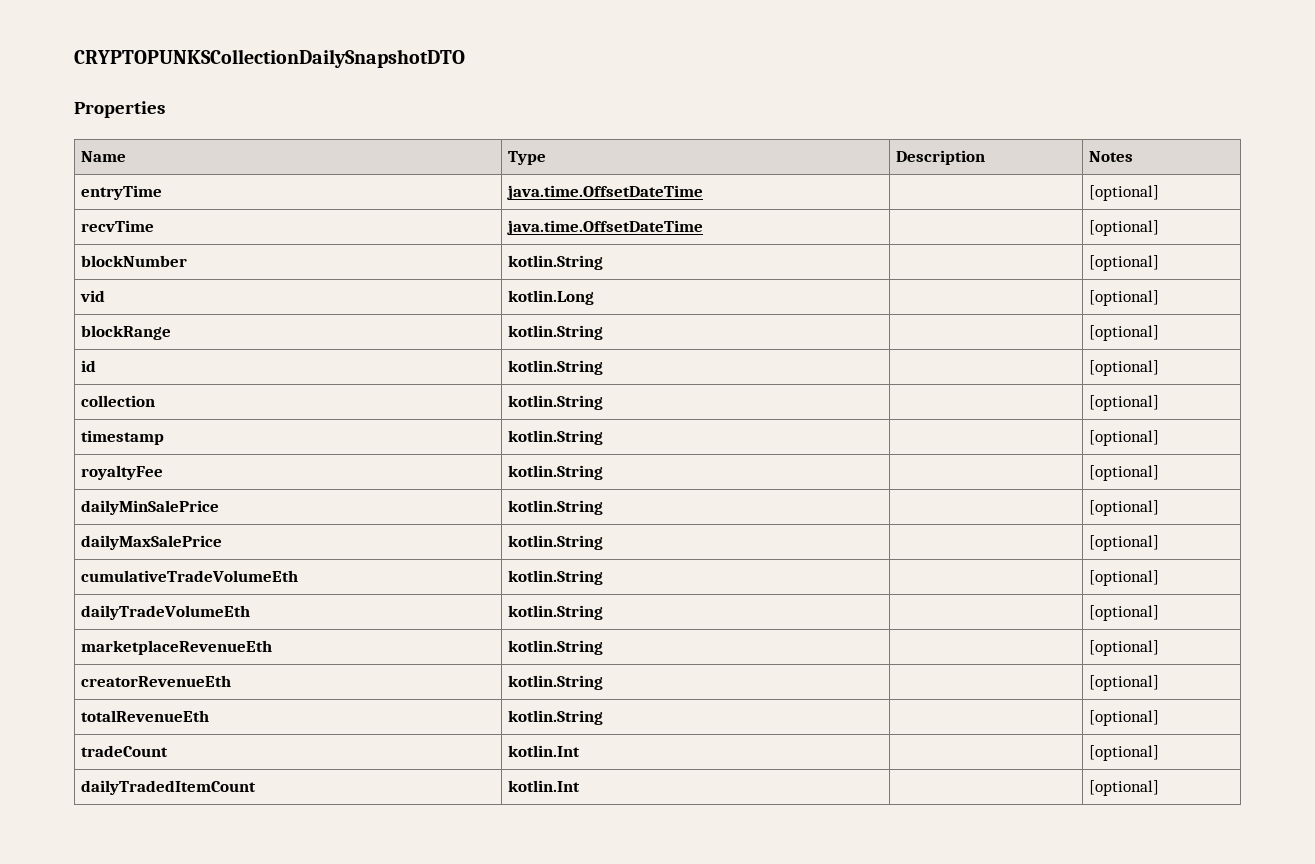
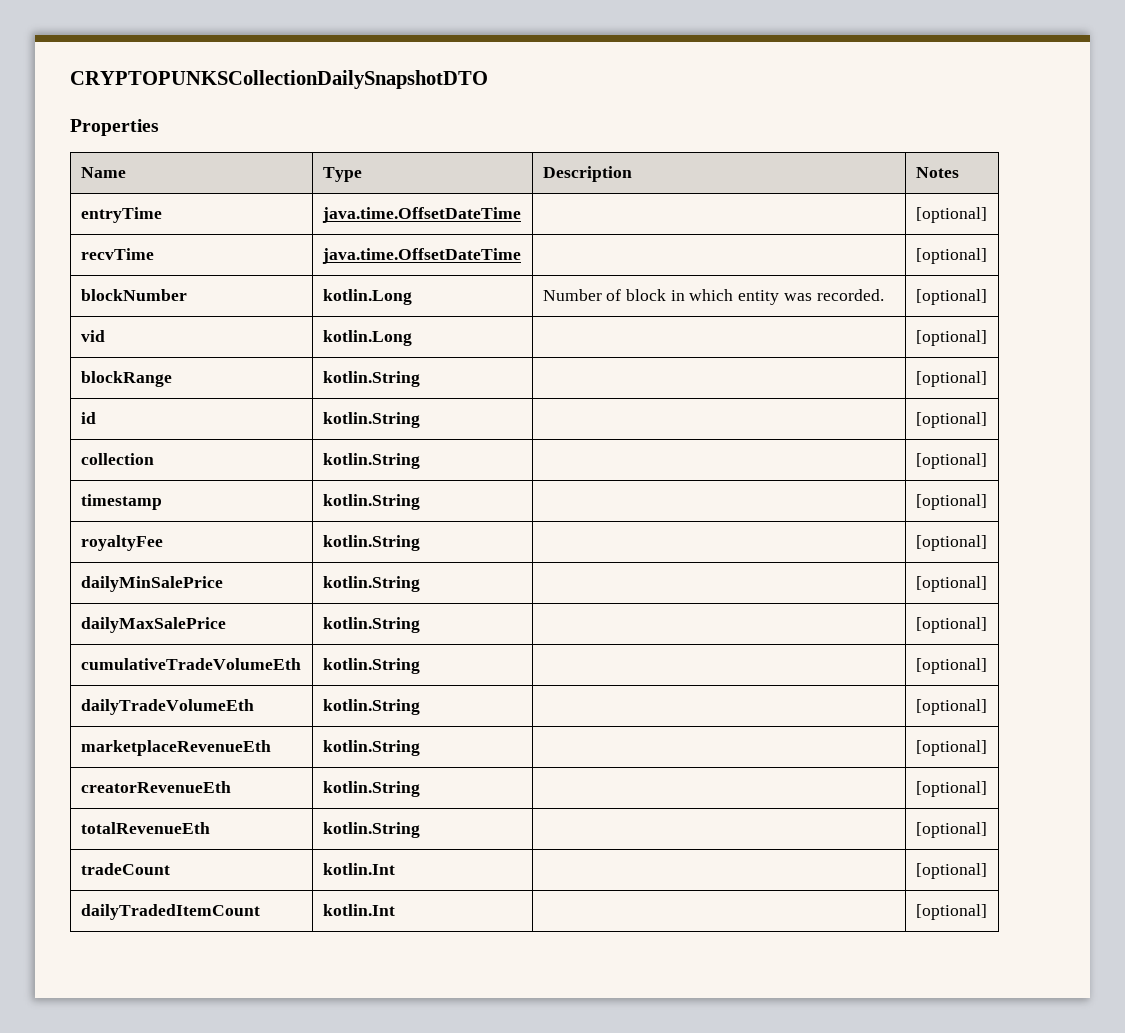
[508,255,604,270] kotlin.String | -> [322,289,412,305] [542,289,884,305] kotlin.Long | Number of block in which entity was recorded.

